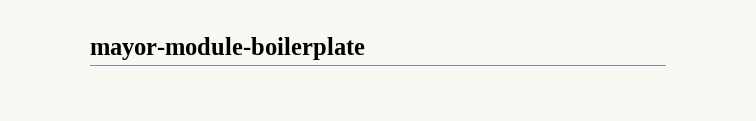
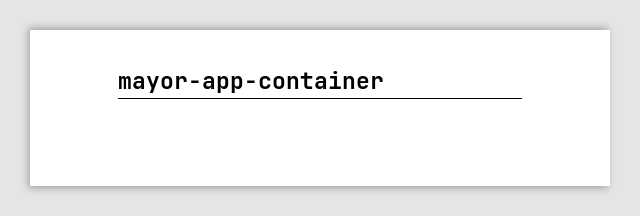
[90,37,365,60] mayor-module-boilerplate -> [118,71,384,93] mayor-app-container

